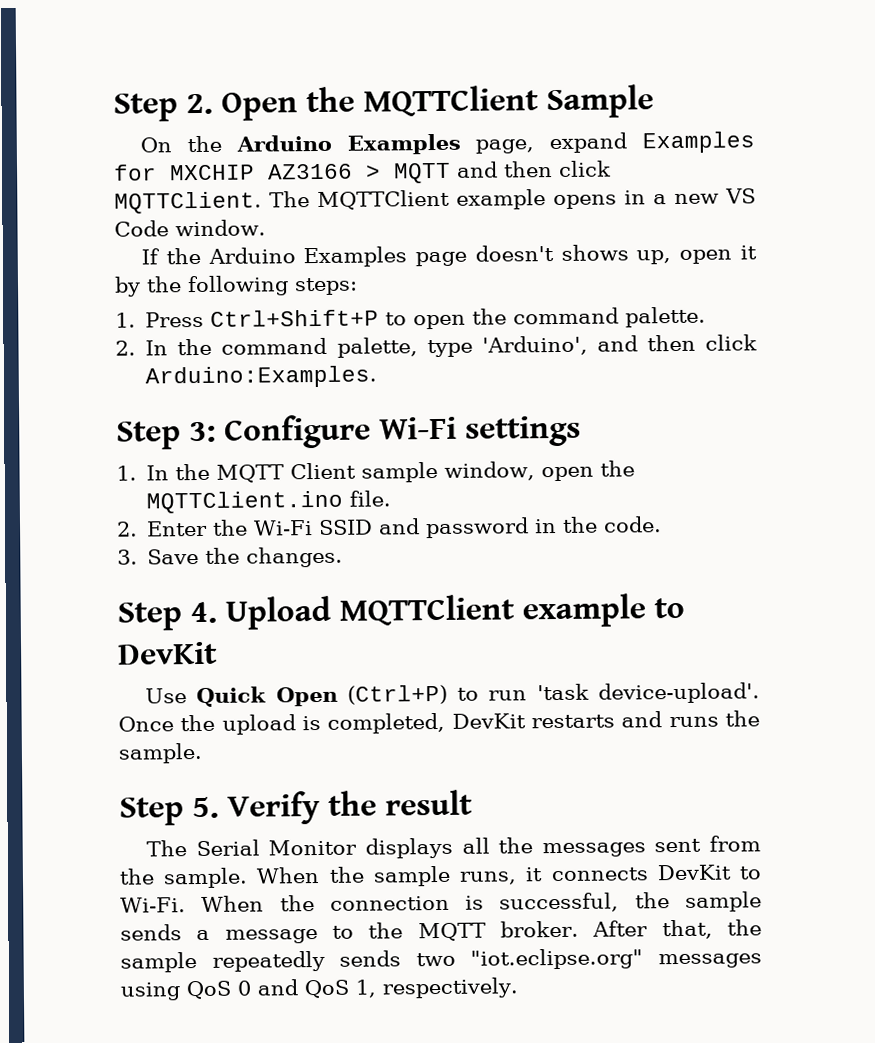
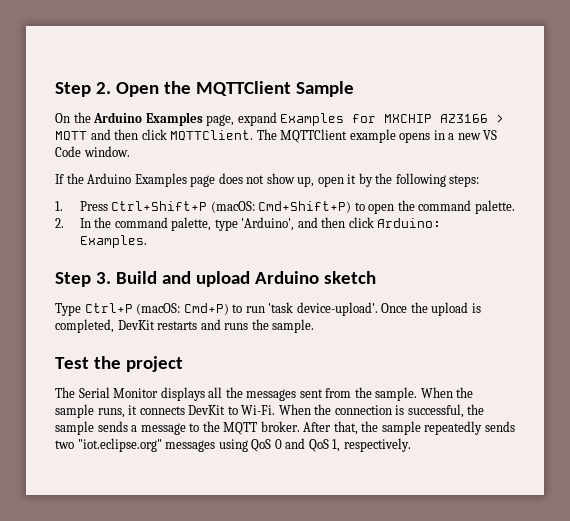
[474,244,629,262] doesn't shows -> [218,173,295,184] does not show
(380, 318) none -> [210,201,352,213] (macOS: Cmd+Shift+P)
[145,365,378,389] [116,414,581,450] [116,460,636,483] [146,490,392,514] [116,516,663,539] [117,546,344,568] [117,593,685,631] [118,641,218,665] [145,684,448,708] Arduino:Examples. // Step 3: Configure Wi-Fi settings // 1. In the MQTT Client sample window, open the MQTTClient.ino file. // 2. Enter the Wi-Fi SSID and password in the code. // 3. Save the changes. // Step 4. Upload MQTTClient example to DevKit // Use Quick Open (Ctrl+P) -> [377,218,442,228] [79,235,147,248] [55,271,376,287] [55,303,229,316] Arduino: Examples. // Step 3. Build and upload Arduino sketch // Type Ctrl+P (macOS: Cmd+P)
[119,789,473,826] Step 5. Verify the result -> [55,356,183,372] Test the project

